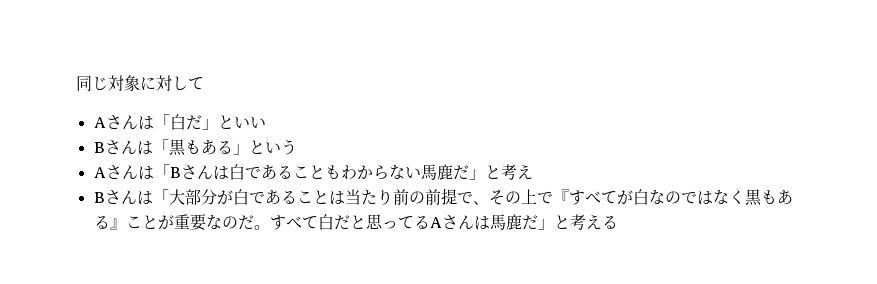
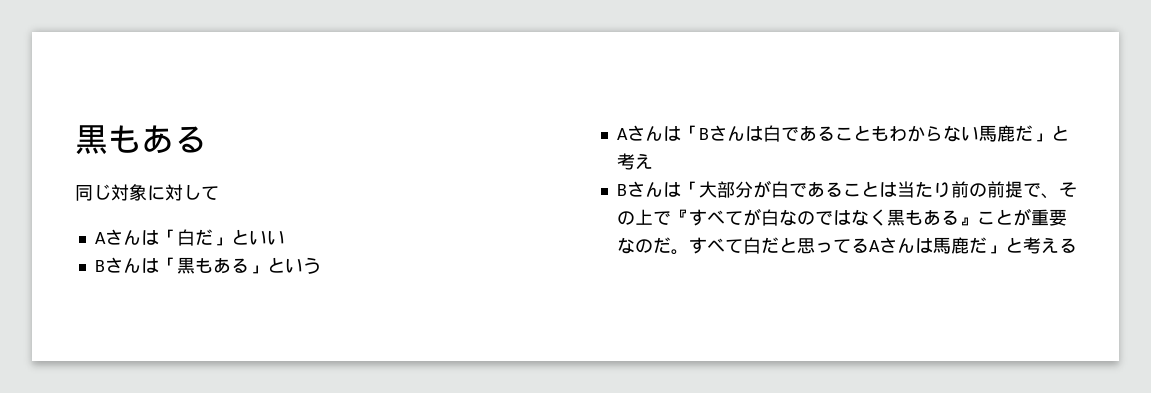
(76, 83) none -> [75,125,207,155] 黒もある //

